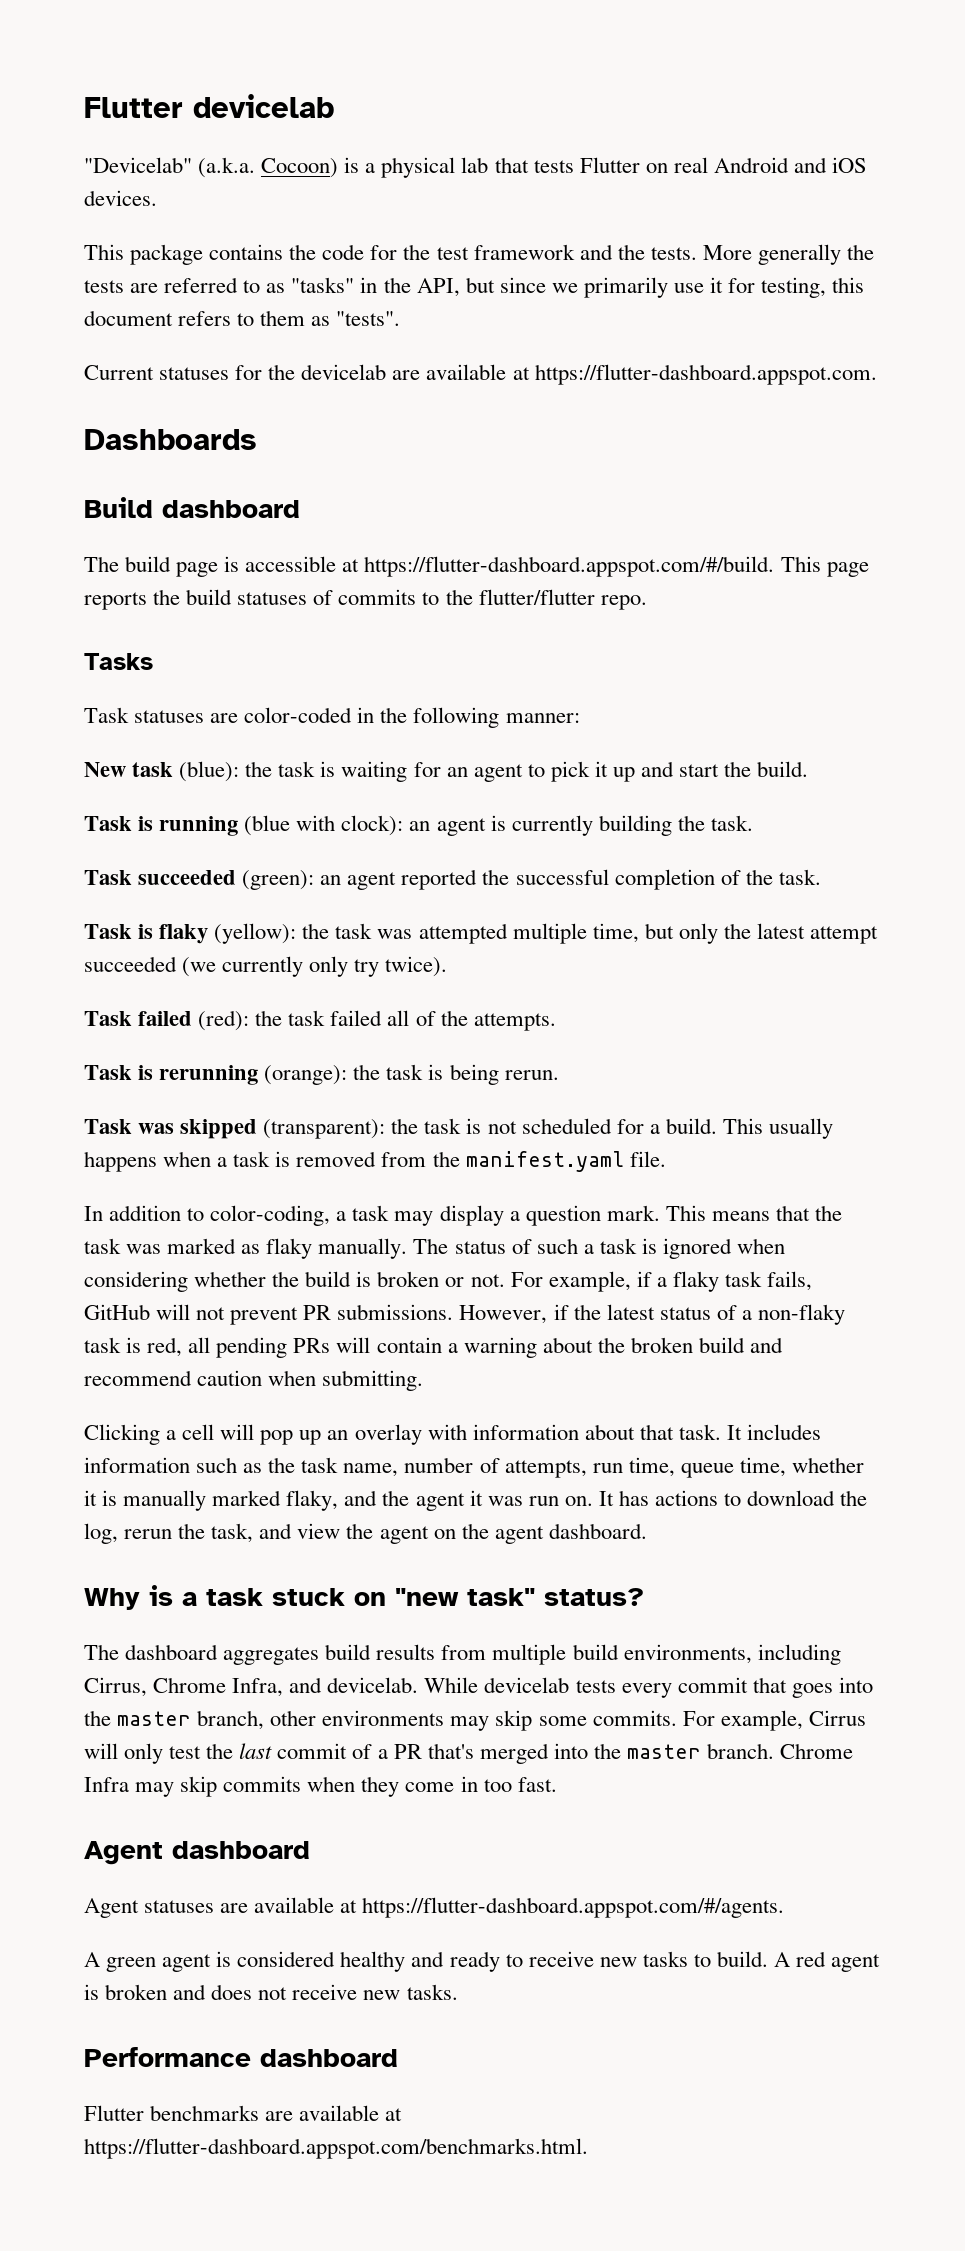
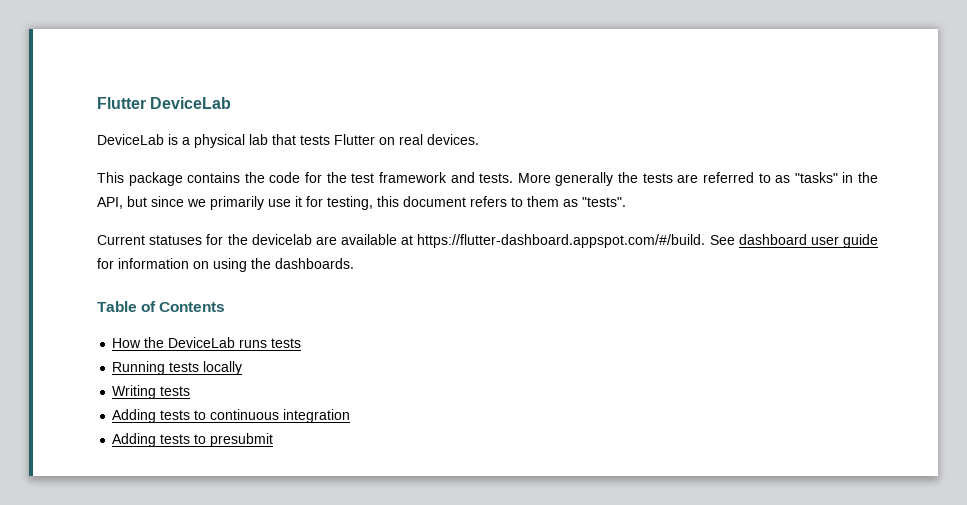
[84,94,334,118] [84,157,339,178] Flutter devicelab // "Devicelab" (a.k.a. Cocoon) -> [97,97,232,109] [97,134,164,145] Flutter DeviceLab // DeviceLab
[713,157,868,173] Android and iOS -> (423, 139) none
[617,244,645,260] the -> (475, 177) none
[534,364,877,385] [84,429,257,450] [84,497,300,518] [84,556,869,577] [84,589,647,610] [84,653,153,670] [84,707,580,728] [84,761,809,782] [84,815,753,836] [84,869,821,890] [84,923,879,944] [84,956,448,977] [84,1010,556,1031] [84,1064,559,1085] [84,1118,833,1139] [84,1151,666,1172] [84,1205,843,1226] [84,1238,786,1259] [84,1271,813,1292] [84,1304,845,1325] [84,1337,784,1358] [84,1370,424,1391] [84,1424,822,1445] [84,1457,864,1478] [84,1490,868,1511] [84,1523,647,1544] [84,1585,644,1610] [84,1644,841,1665] [84,1677,873,1698] [84,1710,866,1731] [84,1743,854,1764] [84,1776,557,1797] [84,1841,310,1865] [84,1897,785,1918] [84,1951,881,1972] [84,1984,458,2000] [84,2047,398,2067] [84,2105,403,2121] [84,2138,588,2159] https://flutter-dashboard.appspot.com. // Dashboards // Build dashboard // The build page is accessible at https://flutter-dashboard.appspot.com/#/build. This page reports the build statuses of commits to the flutter/flutter repo. // Tasks // Task statuses are color-coded in the following manner: // New task (blue): the task is waiting for an agent to pick it up and start the build. // Task is running (blue with clock): an agent is currently building the task. // Task succeeded (green): an agent reported the successful completion of the task. // Task is flaky (yellow): the task was attempted multiple time, but only the latest attempt succeeded (we currently only try twice). // Task failed (red): the task failed all of the attempts. // Task is rerunning (orange): the task is being rerun. // Task was skipped (transparent): the task is not scheduled for a build. This usually happens when a task is removed from the manifest.yaml file. // In addition to color-coding, a task may display a question mark. This means that the task was marked as flaky manually. The status of such a task is ignored when considering whether the build is broken or not. For example, if a flaky task fails, GitHub will not prevent PR submissions. However, if the latest status of a non-flaky task is red, all pending PRs will contain a warning about the broken build and recommend caution when submitting. // Clicking a cell will pop up an overlay with information about that task. It includes information such as the task name, number of attempts, run time, queue time, whether it is manually marked flaky, and the agent it was run on. It has actions to download the log, rerun the task, and view the agent on the agent dashboard. // Why is a task stuck on "new task" status? // The dashboard aggregates build results from multiple build environments, including Cirrus, Chrome Infra, and devicelab. While devicelab tests every commit that goes into the master branch, other environments may skip some commits. For example, Cirrus will only test the last commit of a PR that's merged into the master branch. Chrome Infra may skip commits when they come in too fast. // Agent dashboard // Agent statuses are available at https://flutter-dashboard.appspot.com/#/agents. // A green agent is considered healthy and ready to receive new tasks to build. A red agent is broken and does not receive new tasks. // Performance dashboard // Flutter benchmarks are available at https://flutter-dashboard.appspot.com/benchmarks.html. -> [417,234,878,248] [97,258,354,272] [97,301,226,312] [112,337,302,348] [112,361,243,375] [112,385,191,399] [112,409,351,423] [112,433,274,447] https://flutter-dashboard.appspot.com/#/build. See dashboard user guide for information on using the dashboards. // Table of Contents // How the DeviceLab runs tests // Running tests locally // Writing tests // Adding tests to continuous integration // Adding tests to presubmit

